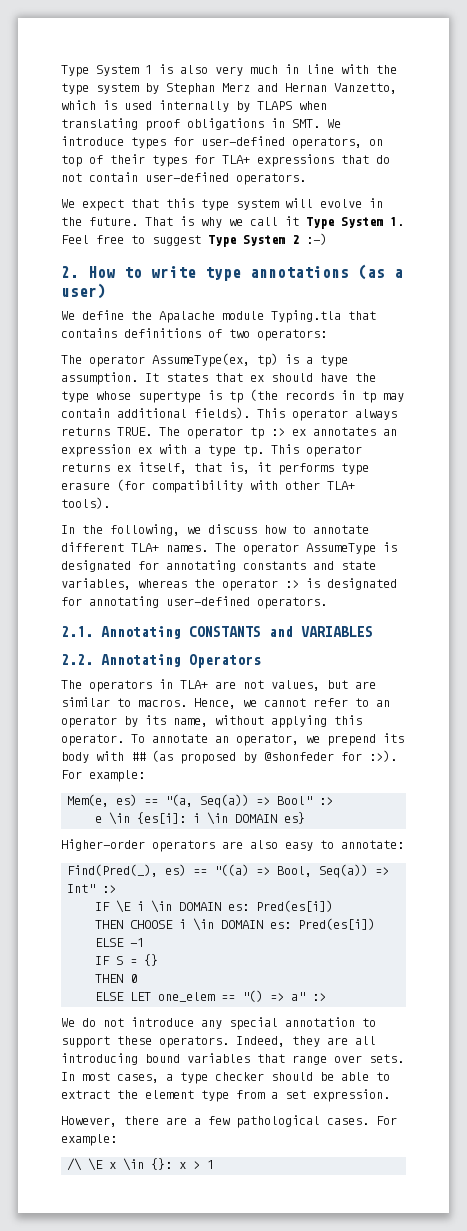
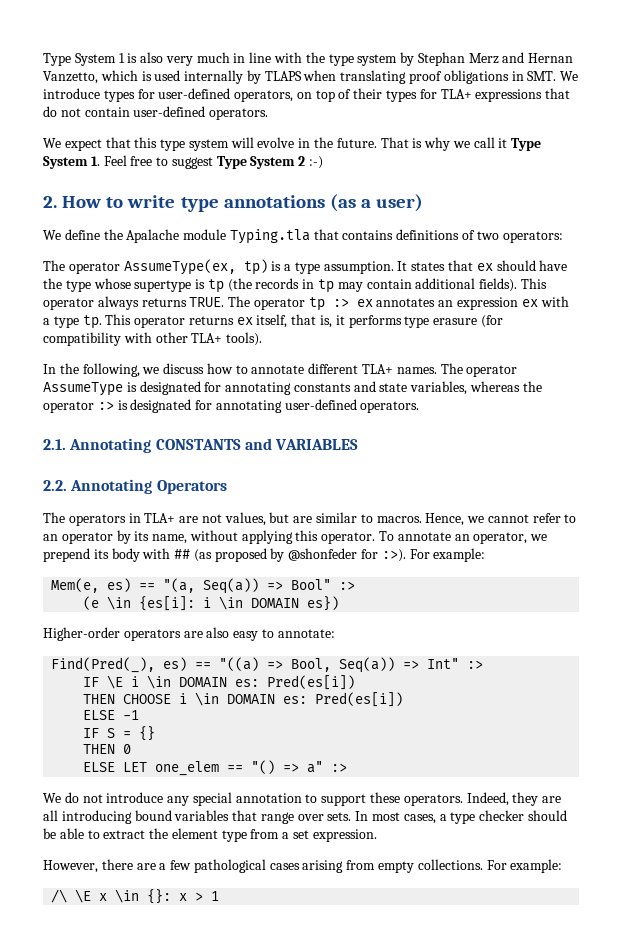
[95,816,103,823] e -> [83,596,100,610] (e
[284,812,306,824] es} -> [307,596,340,611] es})
[327,1118,369,1125] cases. -> [269,859,483,873] cases arising from empty collections.

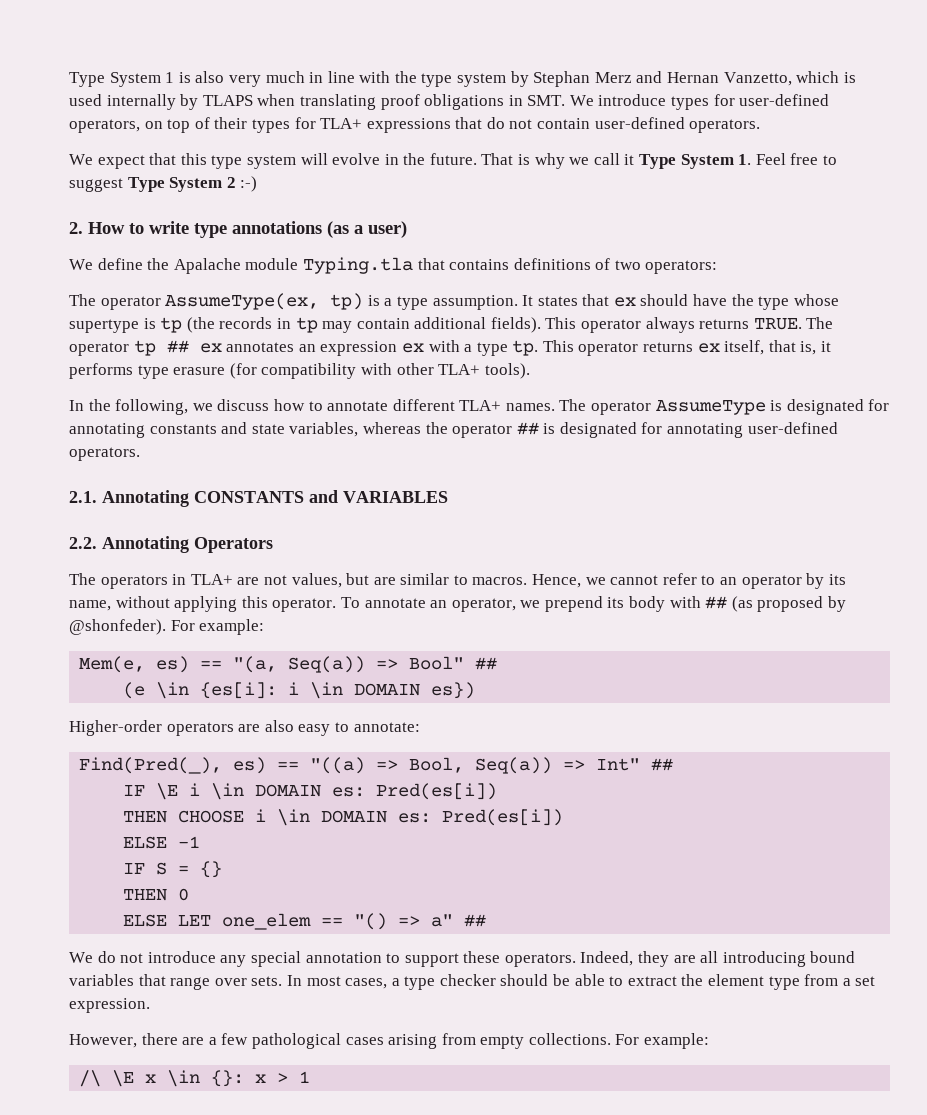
[332,298,349,307] :> -> [166,340,189,353] ##
[97,401,114,410] :> -> [516,422,539,435] ##
[288,548,406,562] @shonfeder for :>). -> [69,619,166,635] @shonfeder).
[339,581,356,590] :> -> [475,657,498,670] ##
[467,660,484,669] :> -> [651,758,674,771] ##
[331,763,348,772] :> -> [464,914,487,927] ##

